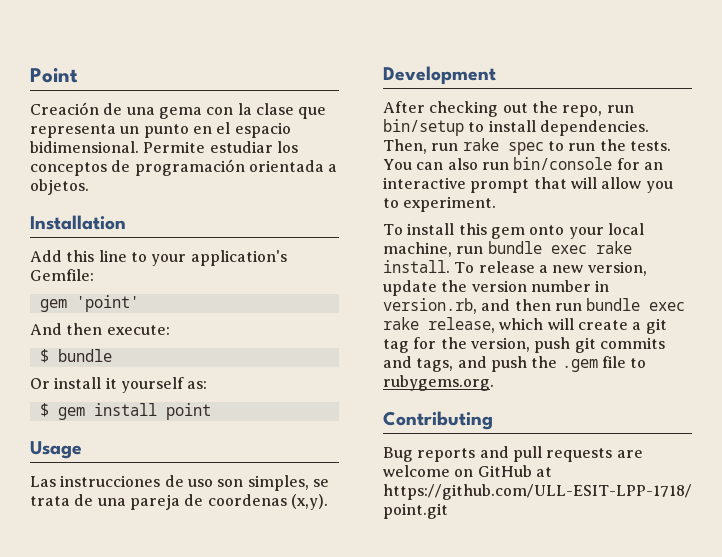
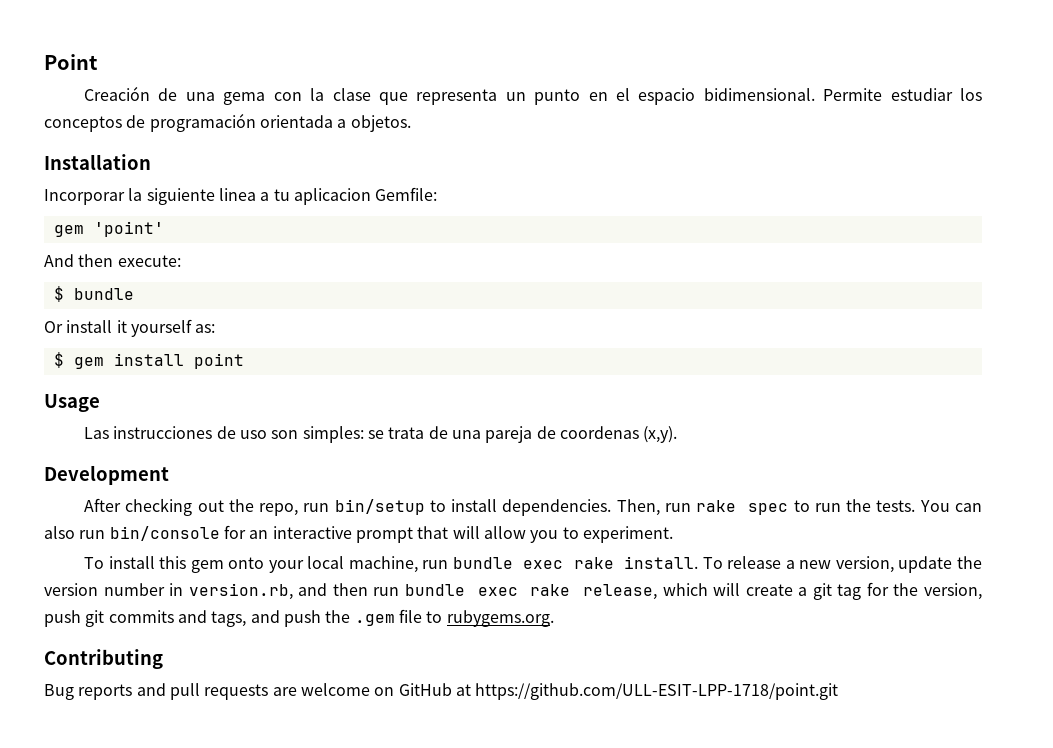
[30,250,287,266] Add this line to your application's -> [44,188,371,205] Incorporar la siguiente linea a tu aplicacion
[247,475,309,491] simples, -> [302,426,364,443] simples:

